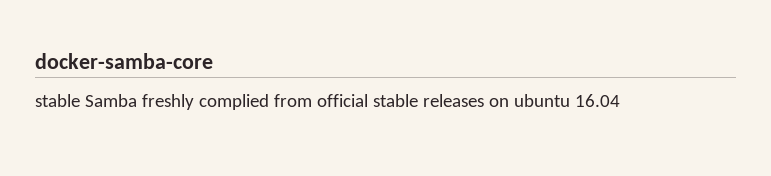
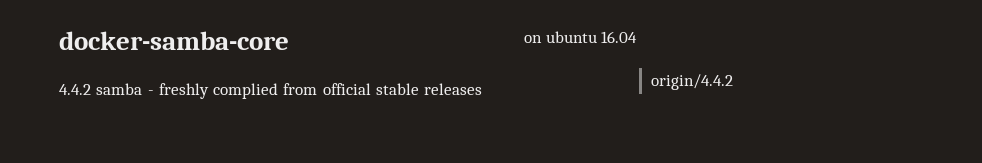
[35,94,137,107] stable Samba -> [59,83,154,95] 4.4.2 samba -
(620, 100) none -> [650,74,733,90] // origin/4.4.2

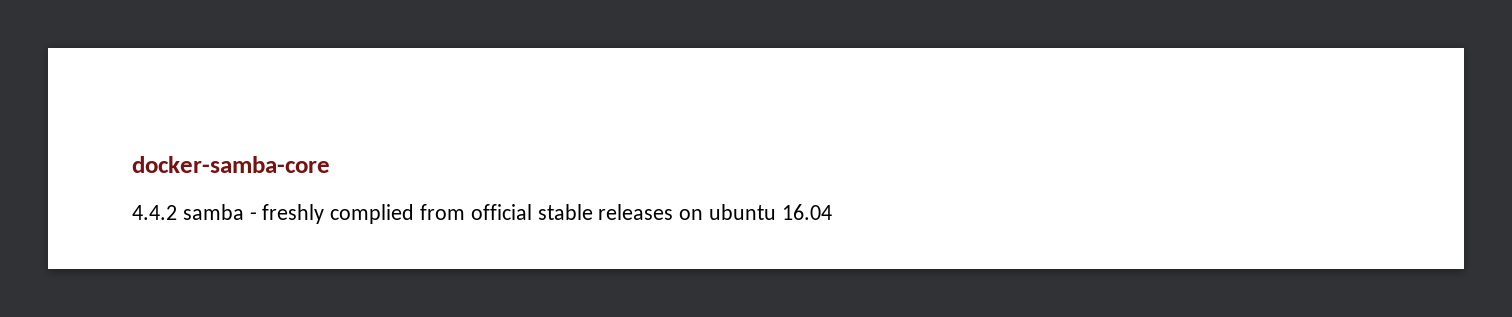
[650,74,733,90] // origin/4.4.2 -> (832, 212) none

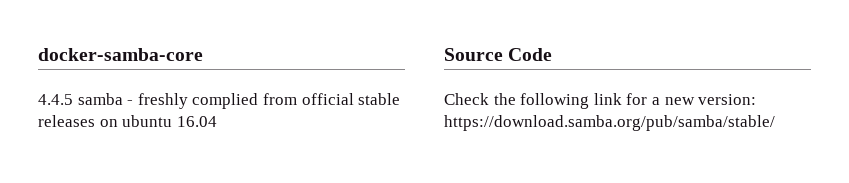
[132,205,177,220] 4.4.2 -> [38,94,73,105] 4.4.5
(832, 212) none -> [444,48,553,61] [444,93,757,109] [444,115,775,131] // Source Code // Check the following link for a new version: https://download.samba.org/pub/samba/stable/

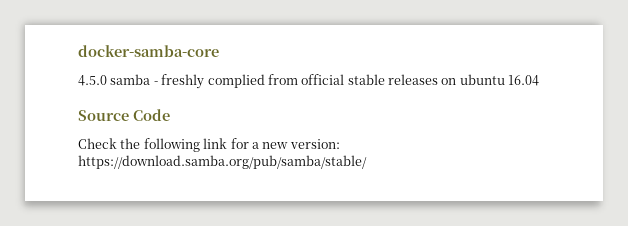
[38,94,73,105] 4.4.5 -> [78,75,107,86] 4.5.0

